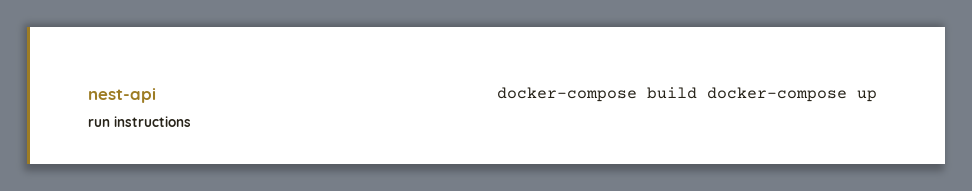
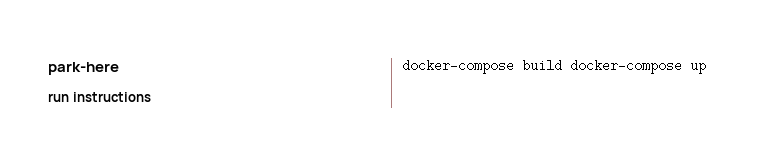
[88,88,156,103] nest-api -> [48,62,119,75] park-here

